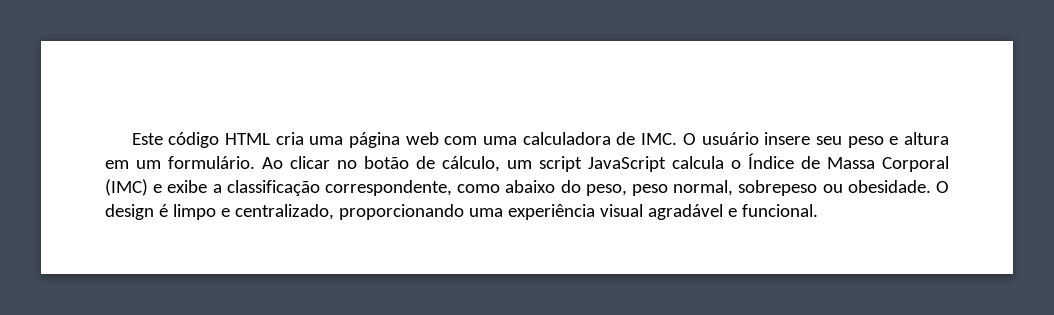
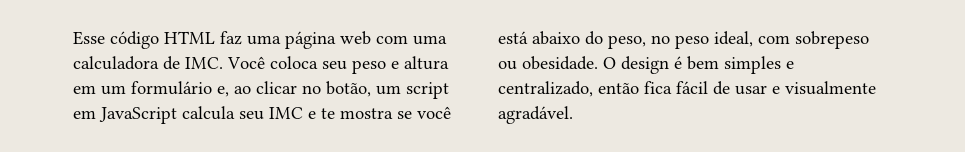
[131,133,163,145] Este -> [73,31,105,45] Esse
[275,132,304,145] cria -> [220,31,242,45] faz
[682,132,811,145] O usuário insere -> [227,56,318,69] Você coloca
[168,156,500,172] formulário. Ao clicar no botão de cálculo, -> [131,81,371,97] formulário e, ao clicar no botão,
(582, 164) none -> [73,110,96,119] em
[731,153,949,172] [105,179,734,196] o Índice de Massa Corporal (IMC) e exibe a classificação correspondente, como abaixo do peso, peso normal, -> [239,106,451,120] [498,31,790,49] seu IMC e te mostra se você está abaixo do peso, no peso ideal, com
[172,204,818,220] limpo e centralizado, proporcionando uma experiência visual agradável e funcional. -> [687,56,794,74] [498,81,876,97] [498,106,573,124] bem simples e centralizado, então fica fácil de usar e visualmente agradável.

